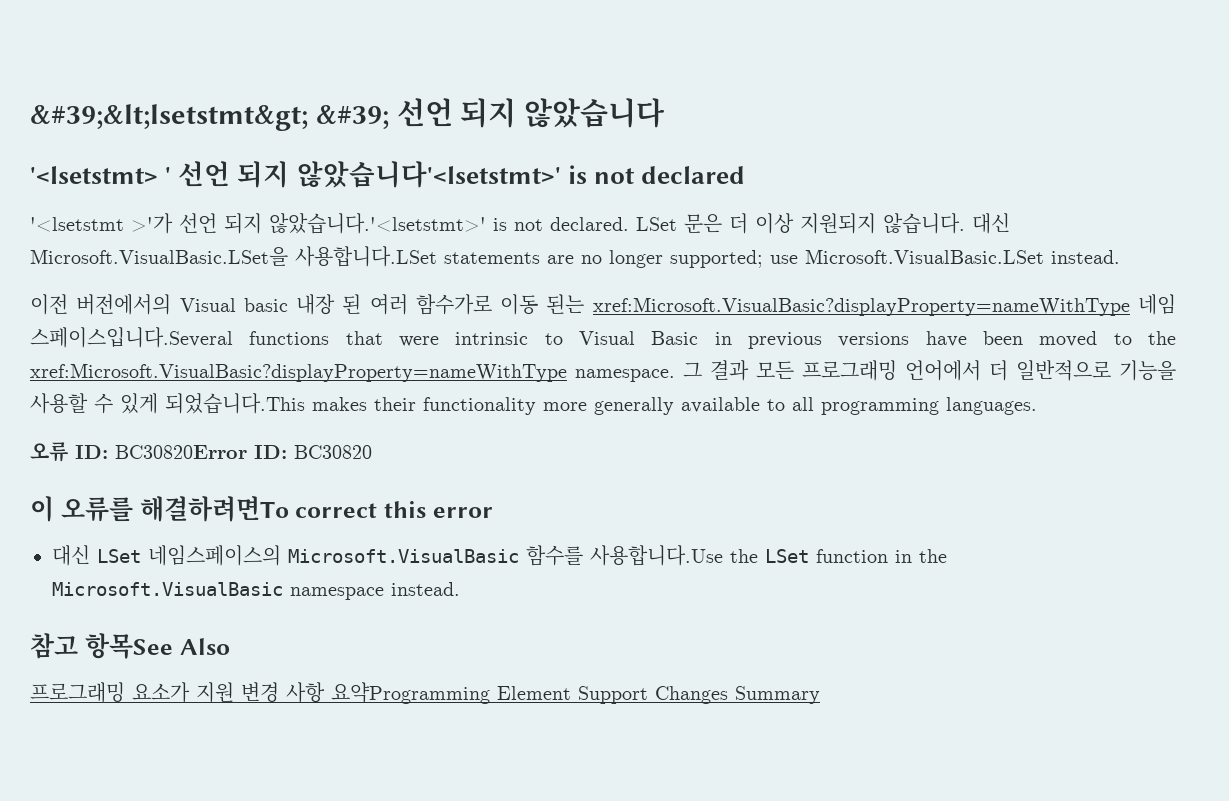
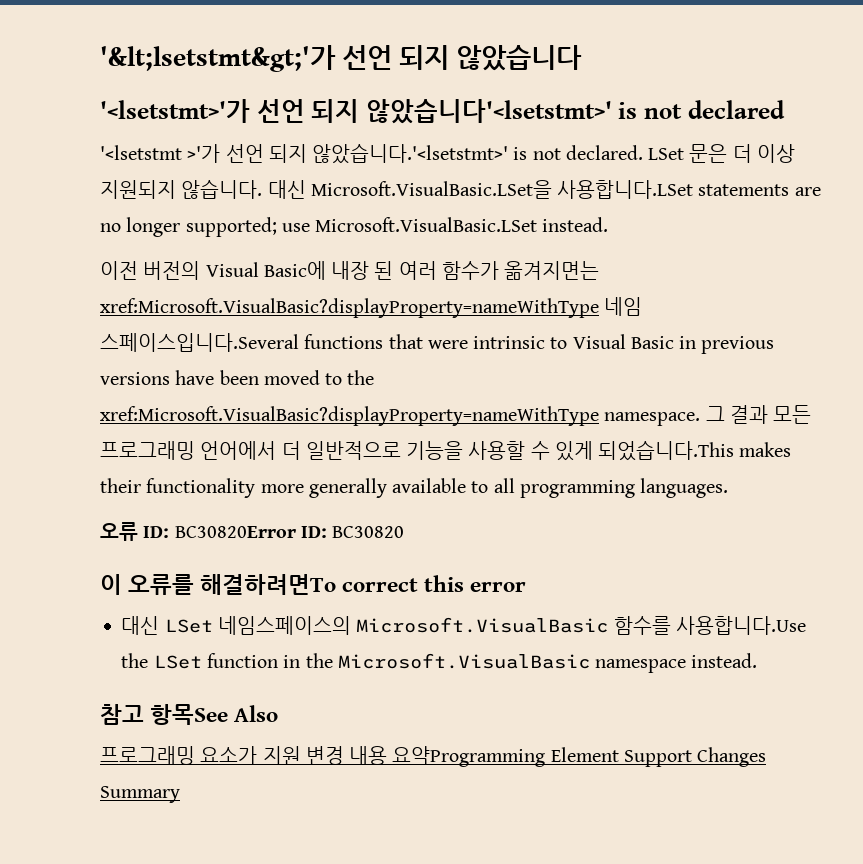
[30,104,389,131] &#39;&lt;lsetstmt&gt; &#39; -> [100,45,336,72] '&lt;lsetstmt&gt;'가
[30,166,172,184] '<lsetstmt> ' -> [100,99,250,123] '<lsetstmt>'가
[76,294,585,315] 버전에서의 Visual basic 내장 된 여러 함수가로 이동 된는 -> [143,261,600,280] 버전의 Visual Basic에 내장 된 여러 함수가 옮겨지면는
[286,682,325,703] 사항 -> [349,746,388,765] 내용

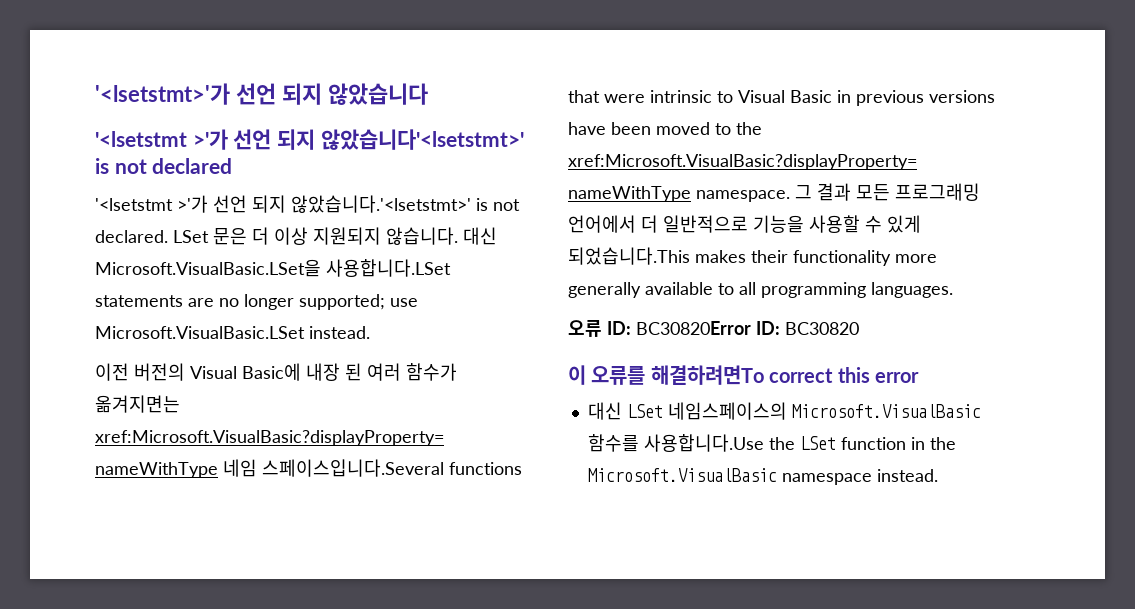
[100,45,336,72] '&lt;lsetstmt&gt;'가 -> [95,83,230,105] '<lsetstmt>'가
[100,99,250,123] '<lsetstmt>'가 -> [95,129,228,150] '<lsetstmt >'가
[100,704,279,725] [100,746,767,767] [100,786,180,803] // 참고 항목See Also // 프로그래밍 요소가 지원 변경 내용 요약Programming Element Support Changes Summary -> (938, 475) none

